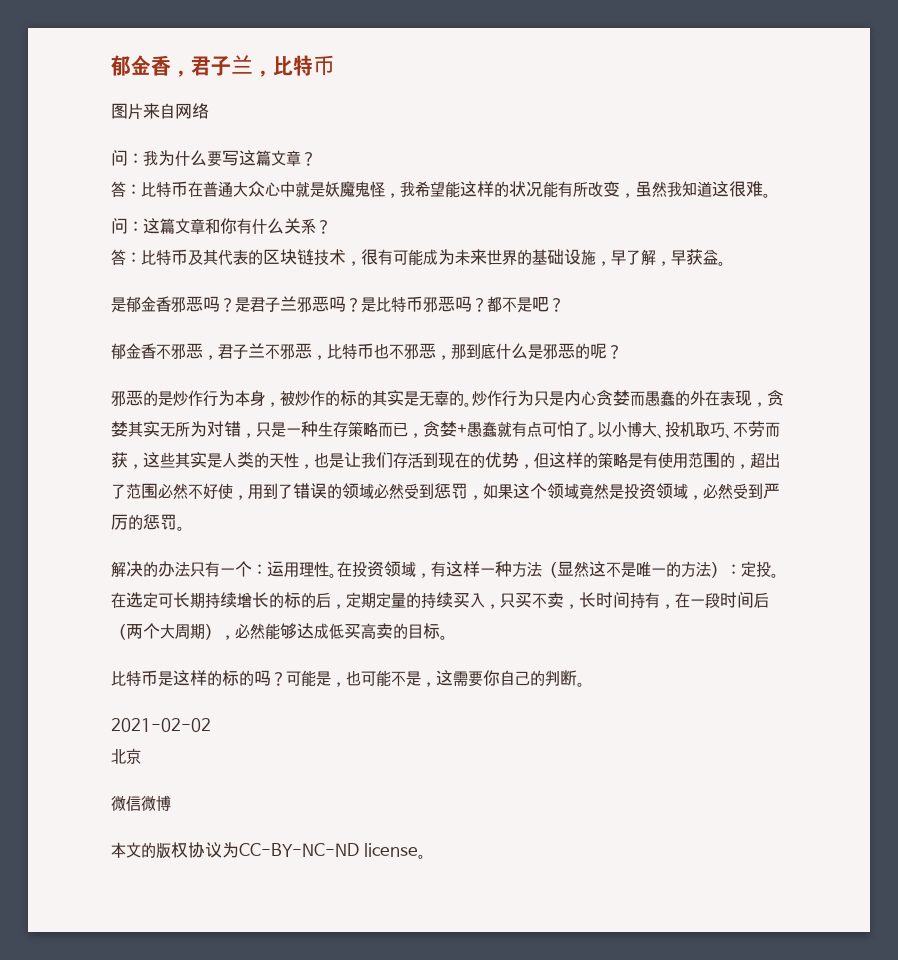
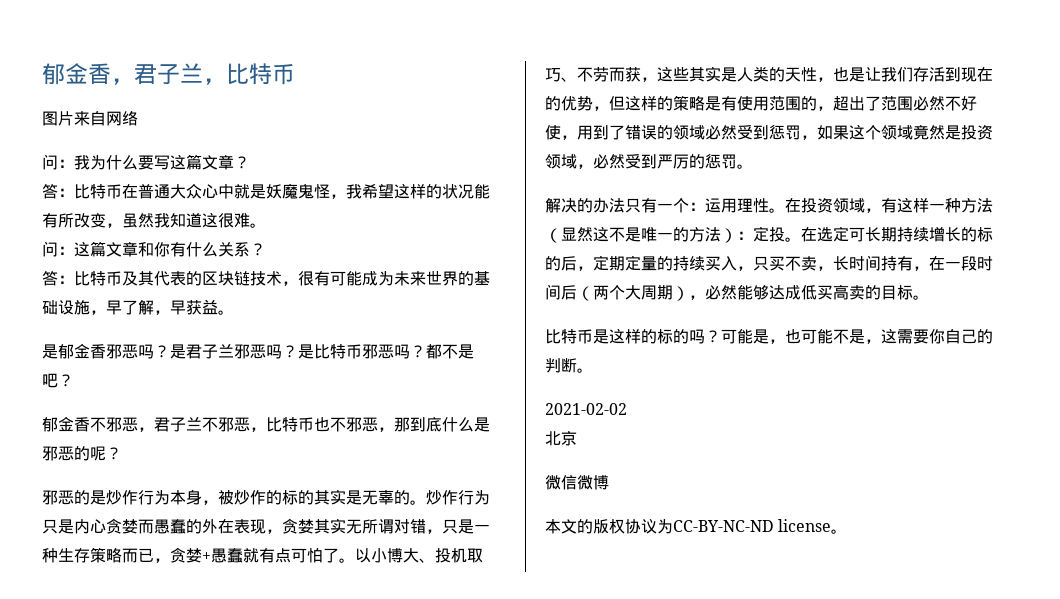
[445,181,460,198] 能 -> (394, 191) none
[190,421,207,437] 为 -> [378,519,394,534] 谓

